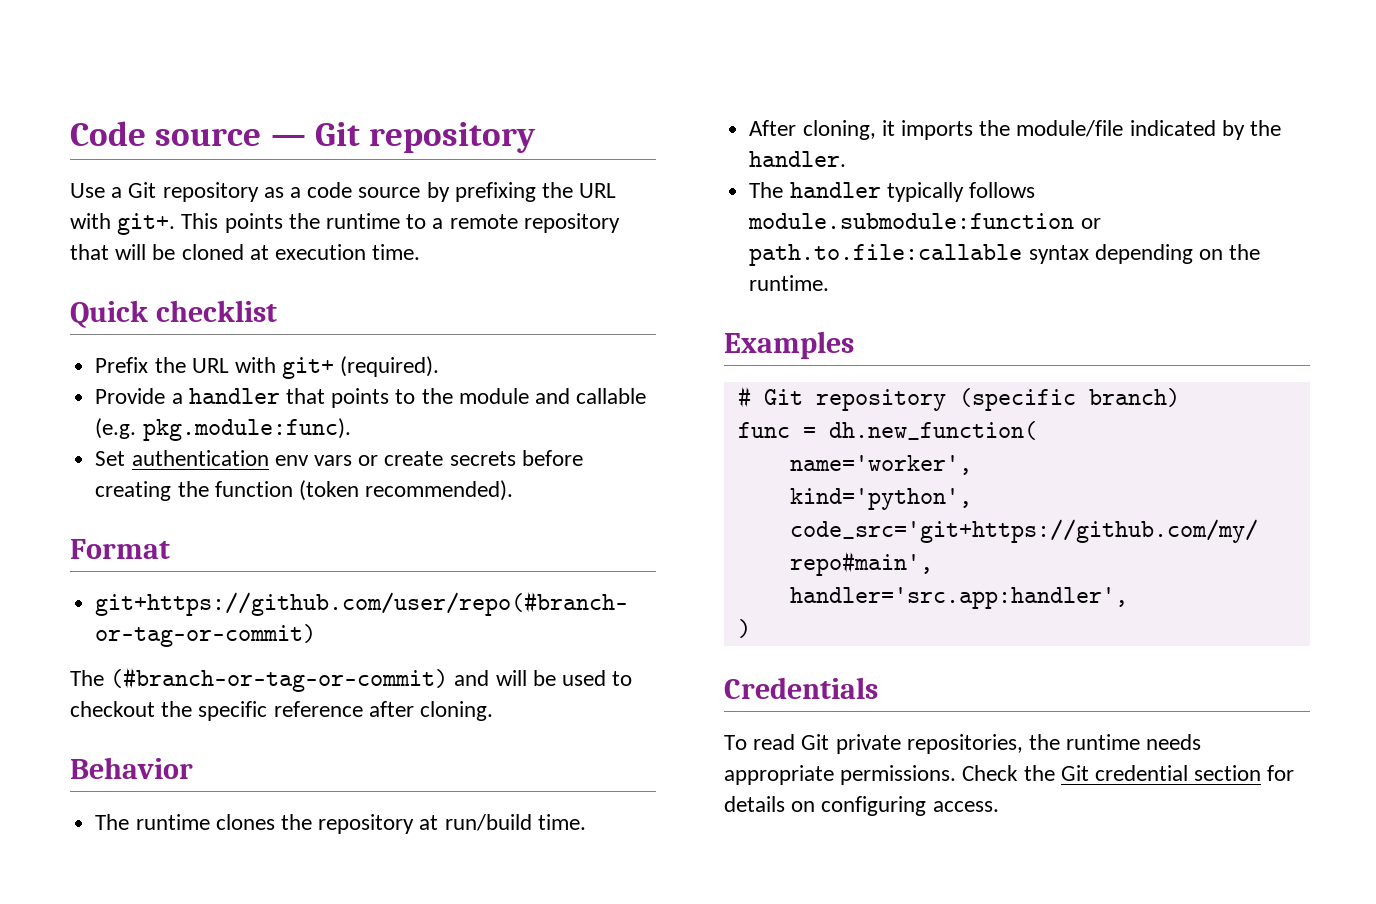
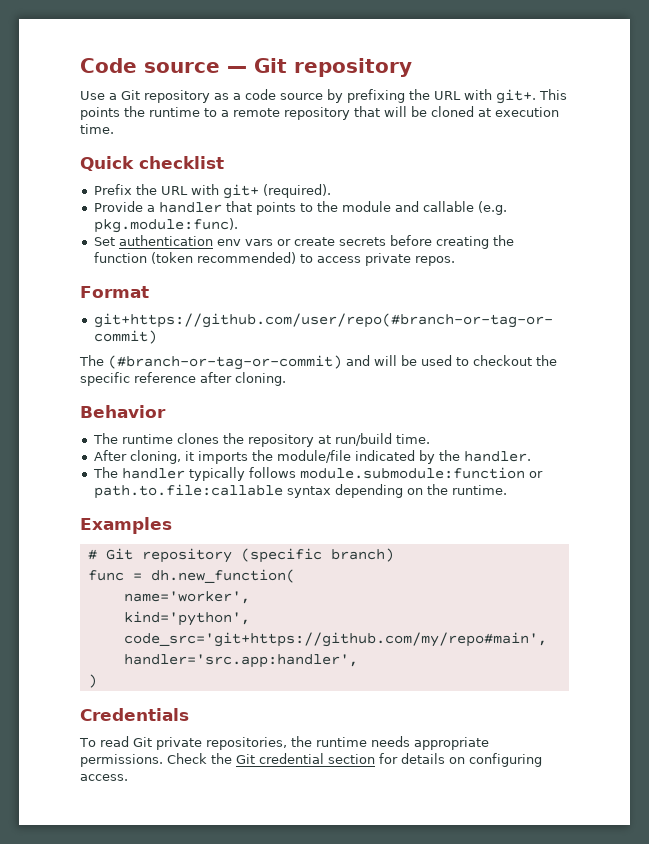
[365,480,514,501] recommended). -> [196,252,455,266] recommended) to access private repos.

